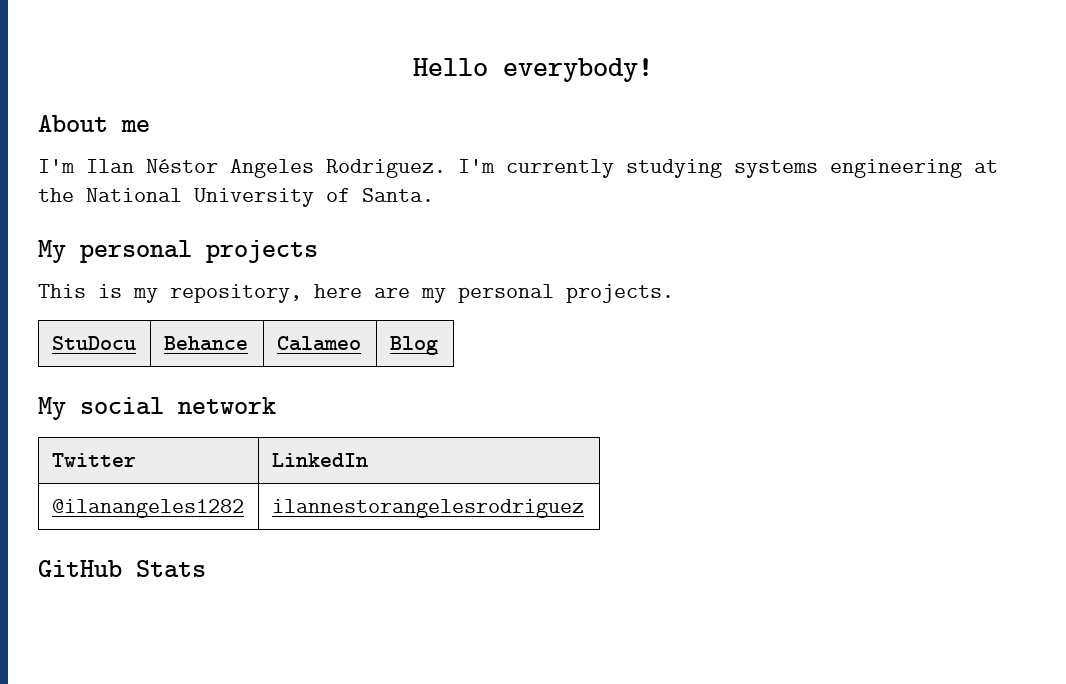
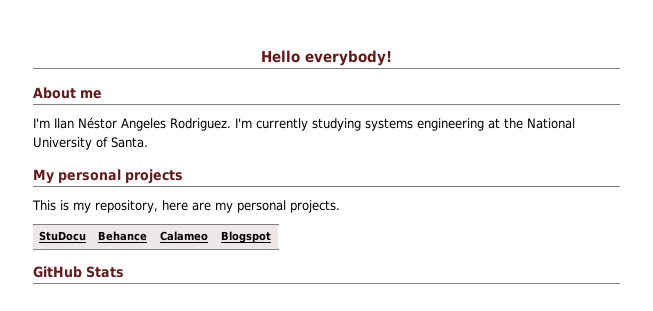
[389,336,438,355] [38,397,276,420] [51,453,136,467] [271,453,368,467] [51,499,244,518] [271,499,584,518] Blog // My social network // Twitter | LinkedIn // @ilanangeles1282 | ilannestorangelesrodriguez -> [220,231,271,243] Blogspot

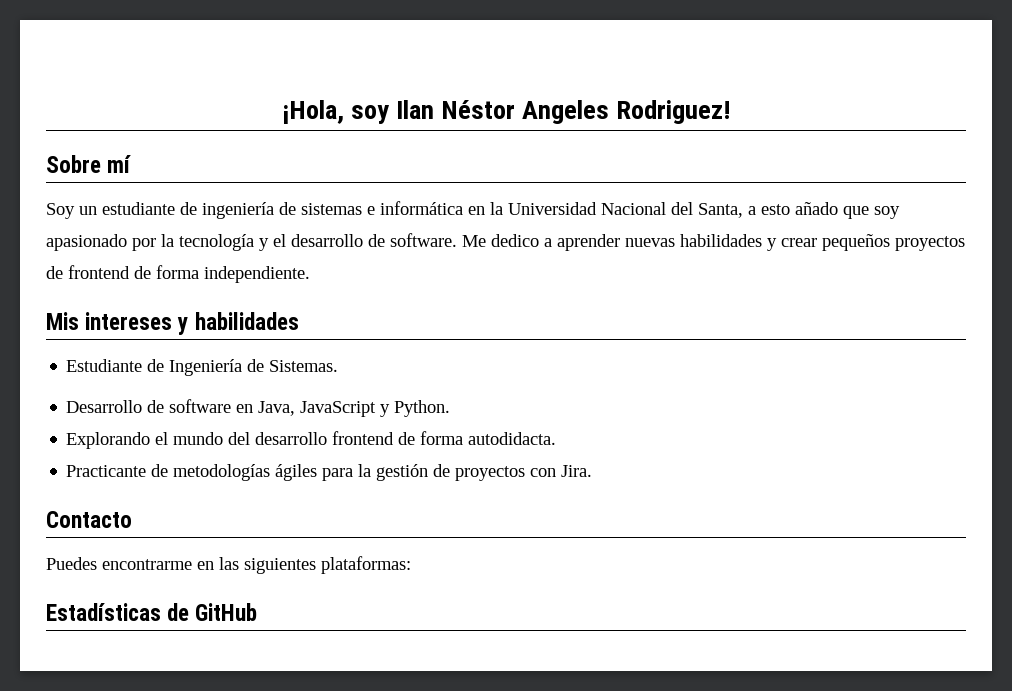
[261,50,392,66] [33,87,102,99] [33,117,575,131] [33,137,148,150] [33,169,183,184] [32,200,340,213] [38,231,86,241] [97,231,147,241] [159,231,208,241] [220,231,271,243] [33,266,124,278] Hello everybody! // About me // I'm Ilan Néstor Angeles Rodriguez. I'm currently studying systems engineering at the National University of Santa. // My personal projects // This is my repository, here are my personal projects. // StuDocu | Behance | Calameo | Blogspot // GitHub Stats -> [281,100,731,124] [46,155,132,173] [46,201,900,219] [46,233,965,251] [46,265,310,283] [46,312,299,335] [66,359,339,376] [66,399,451,417] [66,431,557,449] [66,464,593,481] [46,511,132,528] [46,556,411,574] [46,603,258,621] ¡Hola, soy Ilan Néstor Angeles Rodriguez! // Sobre mí // Soy un estudiante de ingeniería de sistemas e informática en la Universidad Nacional del Santa, a esto añado que soy apasionado por la tecnología y el desarrollo de software. Me dedico a aprender nuevas habilidades y crear pequeños proyectos de frontend de forma independiente. // Mis intereses y habilidades // Estudiante de Ingeniería de Sistemas. // Desarrollo de software en Java, JavaScript y Python. // Explorando el mundo del desarrollo frontend de forma autodidacta. // Practicante de metodologías ágiles para la gestión de proyectos con Jira. // Contacto // Puedes encontrarme en las siguientes plataformas: // Estadísticas de GitHub

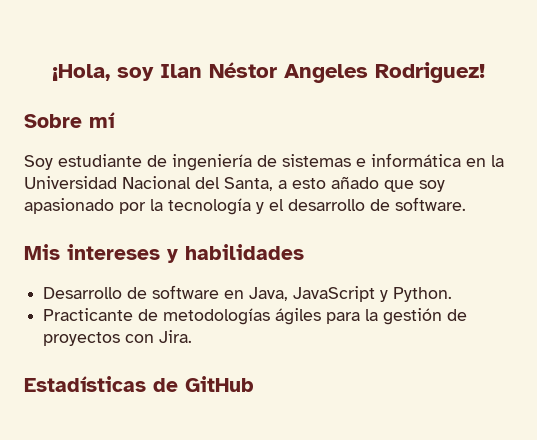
[79,206,97,215] un -> (53, 162) none
[462,234,965,251] [46,265,310,283] Me dedico a aprender nuevas habilidades y crear pequeños proyectos de frontend de forma independiente. -> (466, 204) none
[66,359,339,376] // Estudiante de Ingeniería de Sistemas. -> (304, 252) none
[66,431,557,449] // Explorando el mundo del desarrollo frontend de forma autodidacta. -> (453, 294) none
[46,511,132,528] [46,556,411,574] // Contacto // Puedes encontrarme en las siguientes plataformas: -> (193, 336) none

